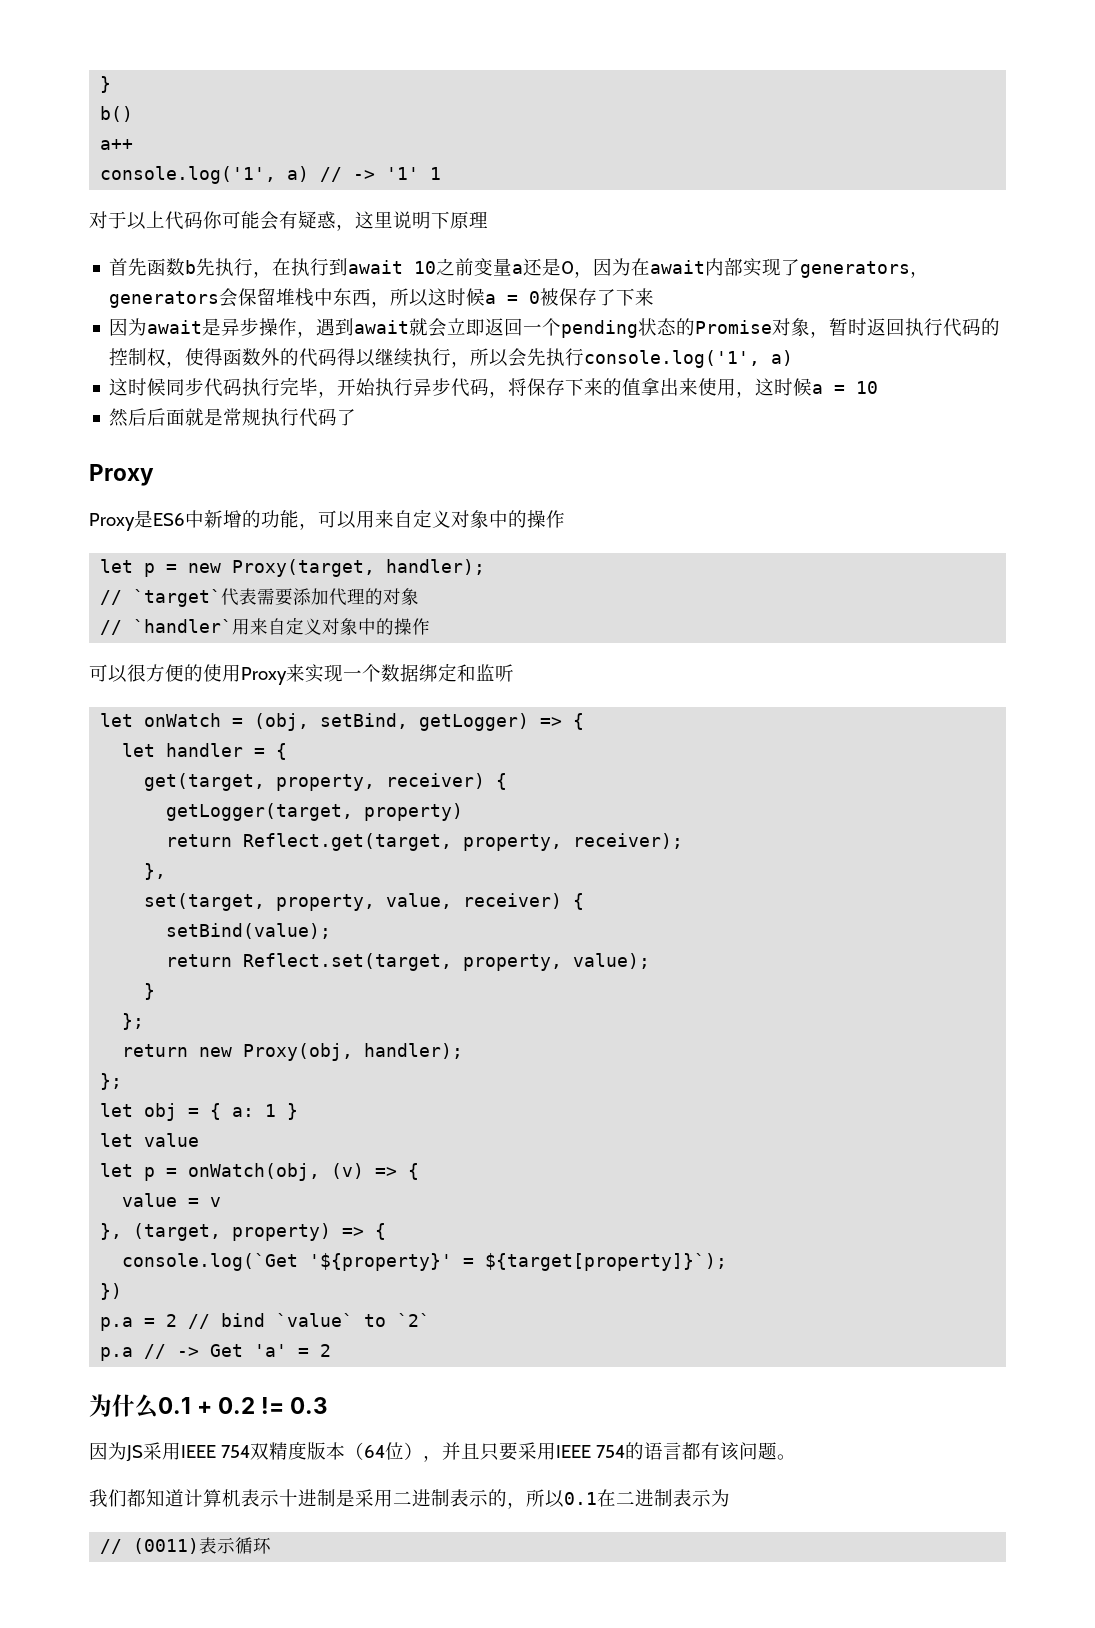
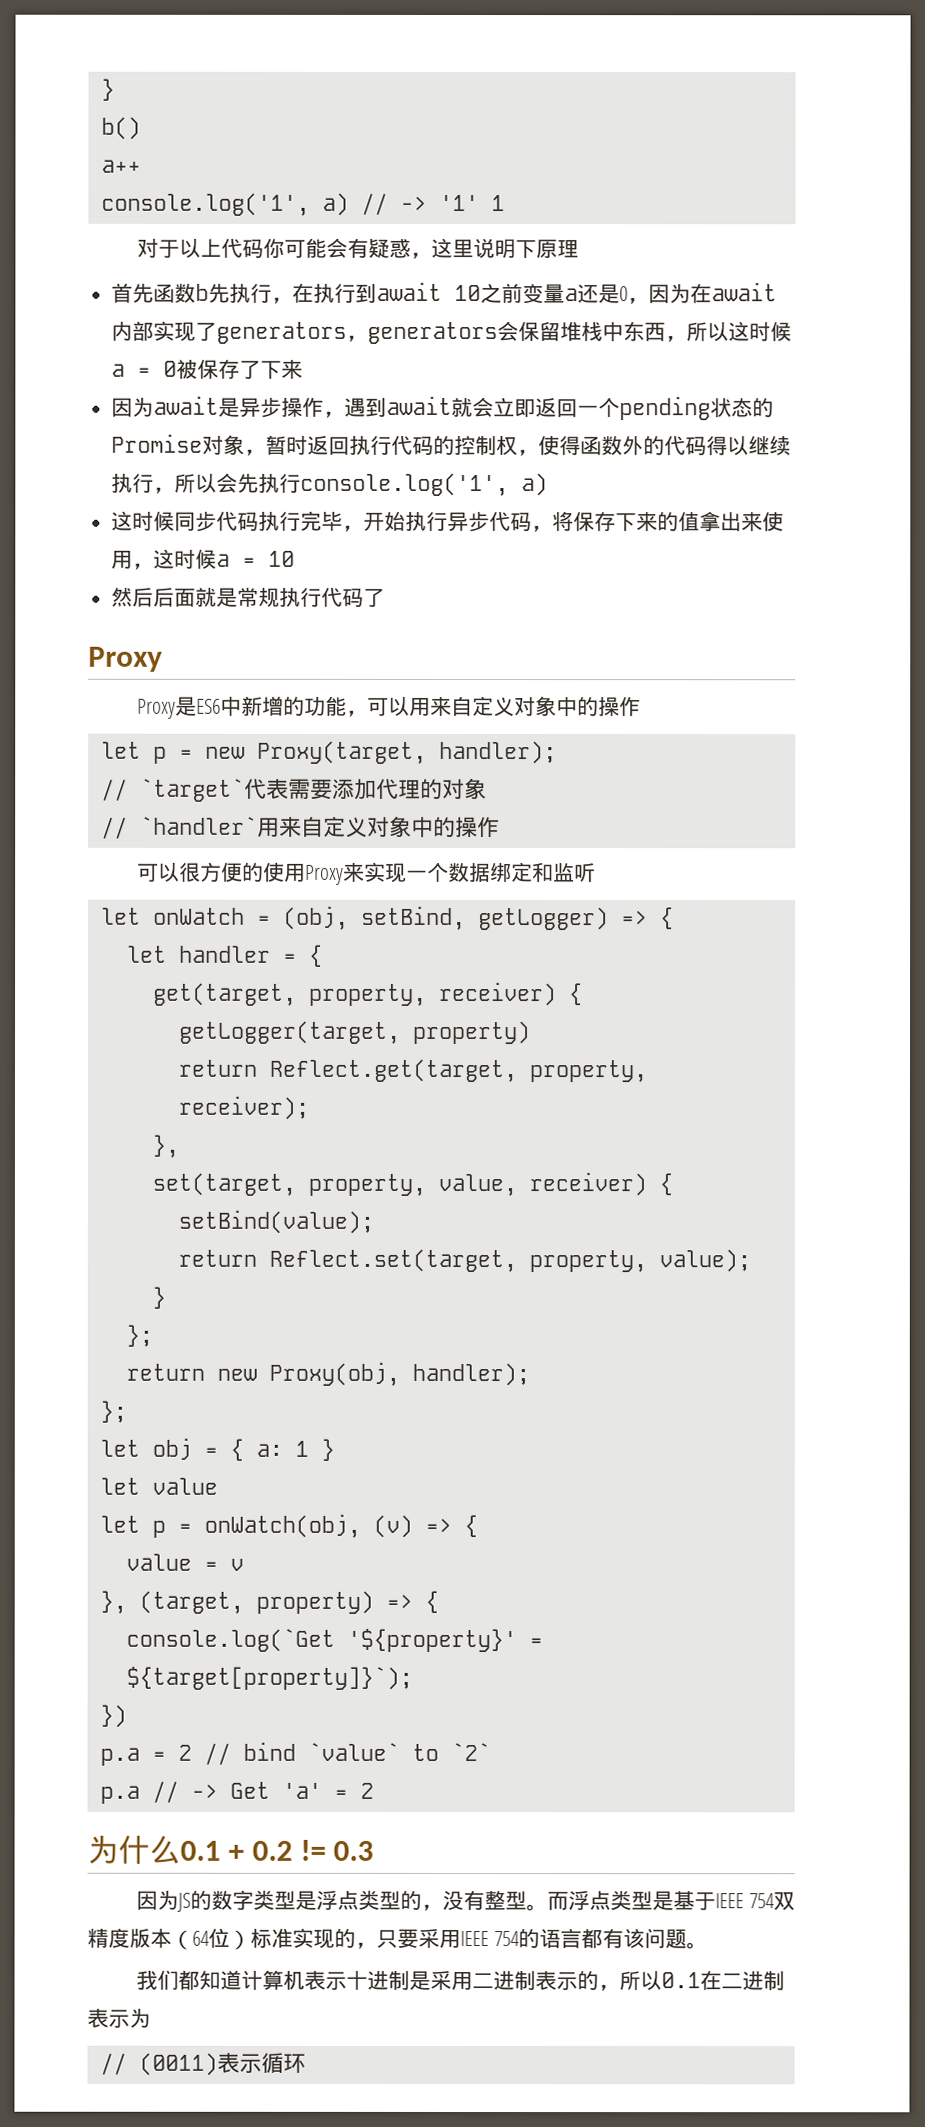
[143,1442,181,1460] 采用 -> [190,1889,717,1912] 的数字类型是浮点类型的，没有整型。而浮点类型是基于
[422,1442,480,1462] ，并且 -> [250,1927,377,1949] 标准实现的，

